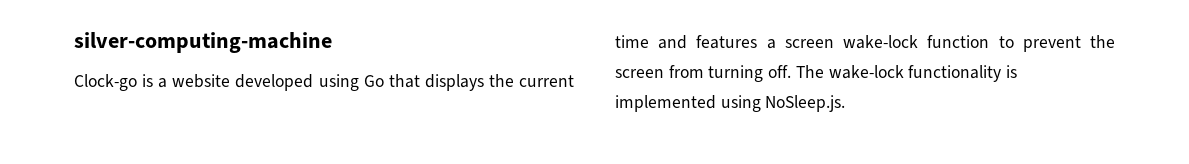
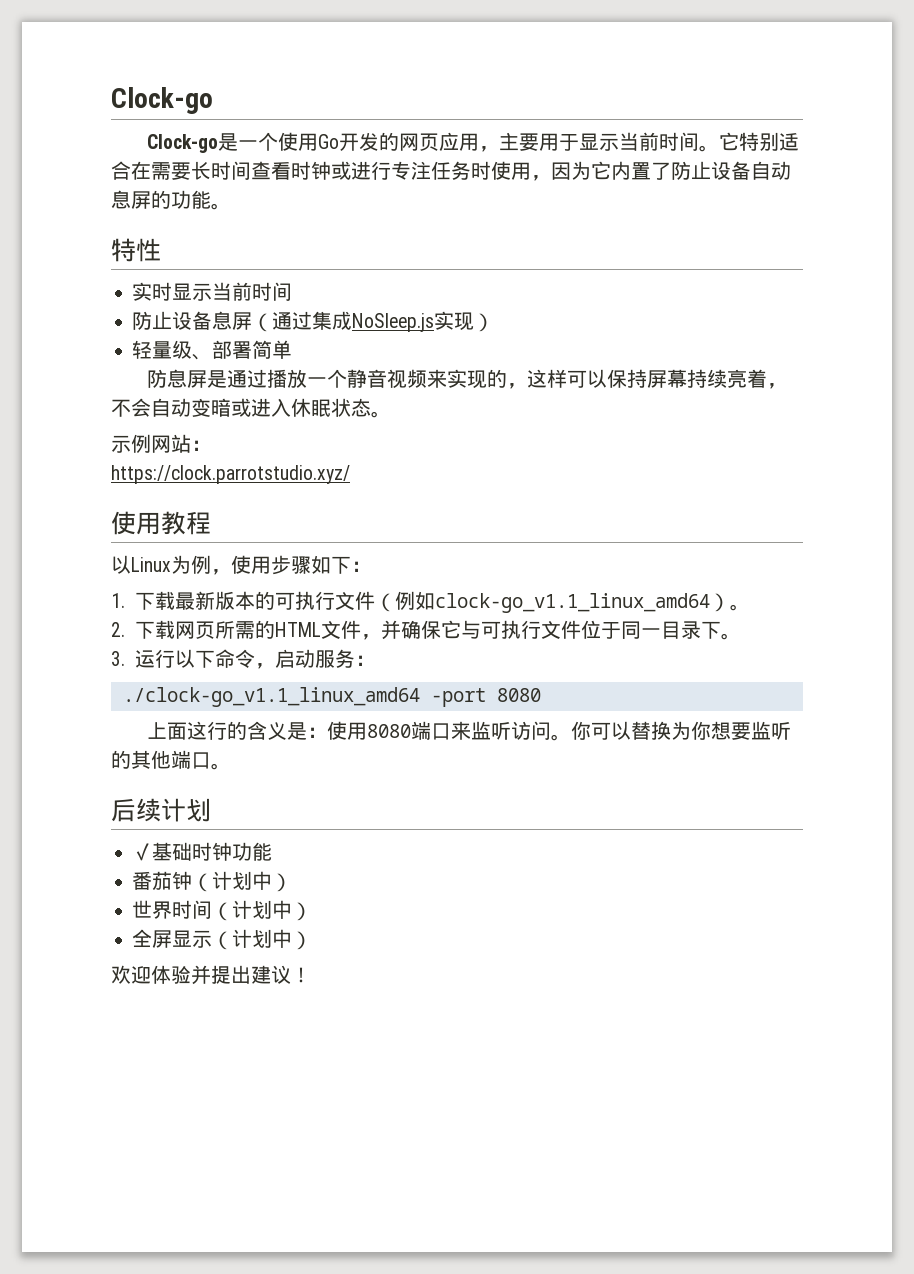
[74,32,332,53] [74,74,575,91] [615,35,1115,52] [615,65,1018,82] [615,95,846,112] silver-computing-machine // Clock-go is a website developed using Go that displays the current time and features a screen wake-lock function to prevent the screen from turning off. The wake-lock functionality is implemented using NoSleep.js. -> [111,87,213,114] [147,132,800,153] [111,161,791,181] [111,190,231,210] [111,238,161,262] [132,282,293,301] [132,311,495,332] [132,340,293,360] [147,369,788,389] [111,398,391,418] [111,434,211,453] [111,465,350,484] [111,511,211,535] [111,555,371,575] [111,591,750,613] [111,620,741,640] [111,649,375,669] [122,687,541,707] [147,721,792,741] [111,750,231,770] [111,798,211,822] [132,842,273,861] [132,871,293,892] [132,900,313,921] [132,929,313,950] [111,965,311,985] Clock-go // Clock-go是一个使用Go开发的网页应用，主要用于显示当前时间。它特别适合在需要长时间查看时钟或进行专注任务时使用，因为它内置了防止设备自动息屏的功能。 // 特性 // 实时显示当前时间 // 防止设备息屏（通过集成NoSleep.js实现） // 轻量级、部署简单 // 防息屏是通过播放一个静音视频来实现的，这样可以保持屏幕持续亮着，不会自动变暗或进入休眠状态。 // 示例网站： // https://clock.parrotstudio.xyz/ // 使用教程 // 以Linux为例，使用步骤如下： // 1.下载最新版本的可执行文件（例如clock-go_v1.1_linux_amd64）。 // 2.下载网页所需的HTML文件，并确保它与可执行文件位于同一目录下。 // 3.运行以下命令，启动服务： // ./clock-go_v1.1_linux_amd64 -port 8080 // 上面这行的含义是：使用8080端口来监听访问。你可以替换为你想要监听的其他端口。 // 后续计划 // ✓基础时钟功能 // 番茄钟（计划中） // 世界时间（计划中） // 全屏显示（计划中） // 欢迎体验并提出建议！

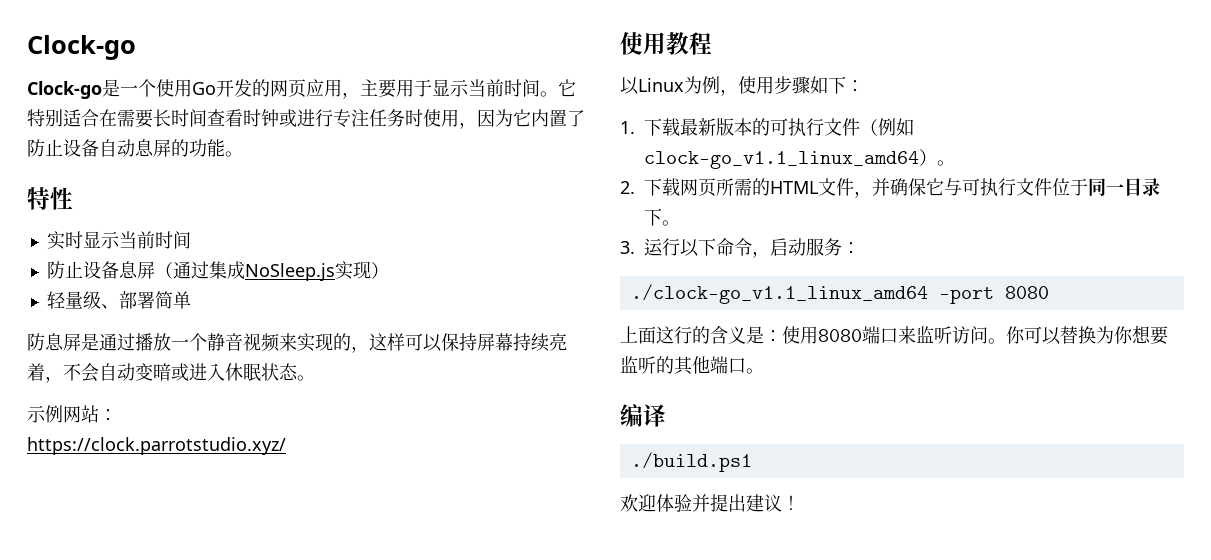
[111,798,211,822] [132,842,273,861] [132,871,293,892] [132,900,313,921] [132,929,313,950] 后续计划 // ✓基础时钟功能 // 番茄钟（计划中） // 世界时间（计划中） // 全屏显示（计划中） -> [620,404,666,427] [630,452,752,472] 编译 // ./build.ps1

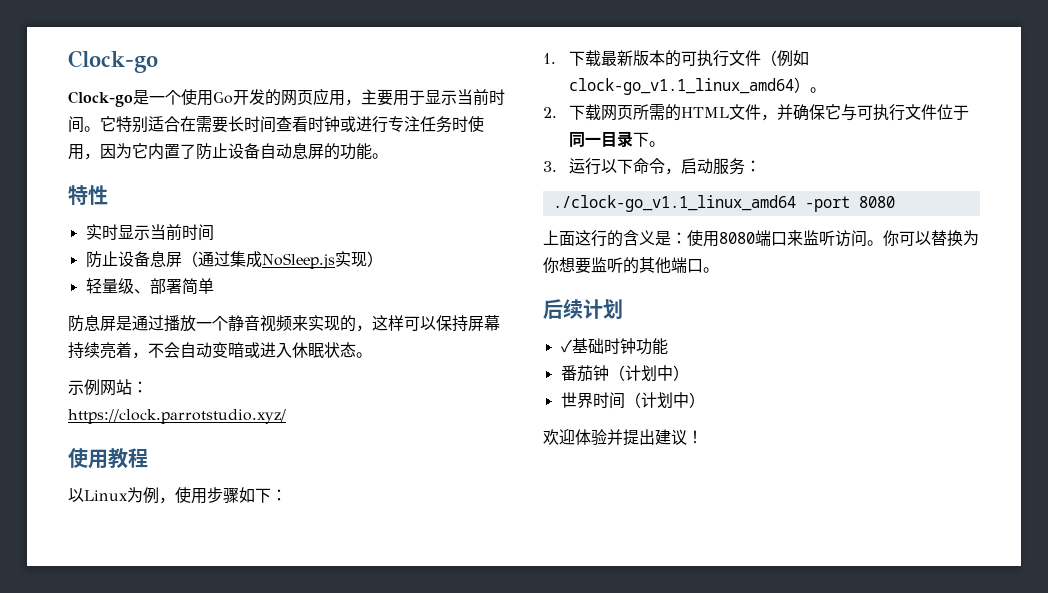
[620,404,666,427] [630,452,752,472] 编译 // ./build.ps1 -> [543,299,623,319] [560,338,668,355] [560,365,689,382] [560,392,705,409] 后续计划 // ✓基础时钟功能 // 番茄钟（计划中） // 世界时间（计划中）

